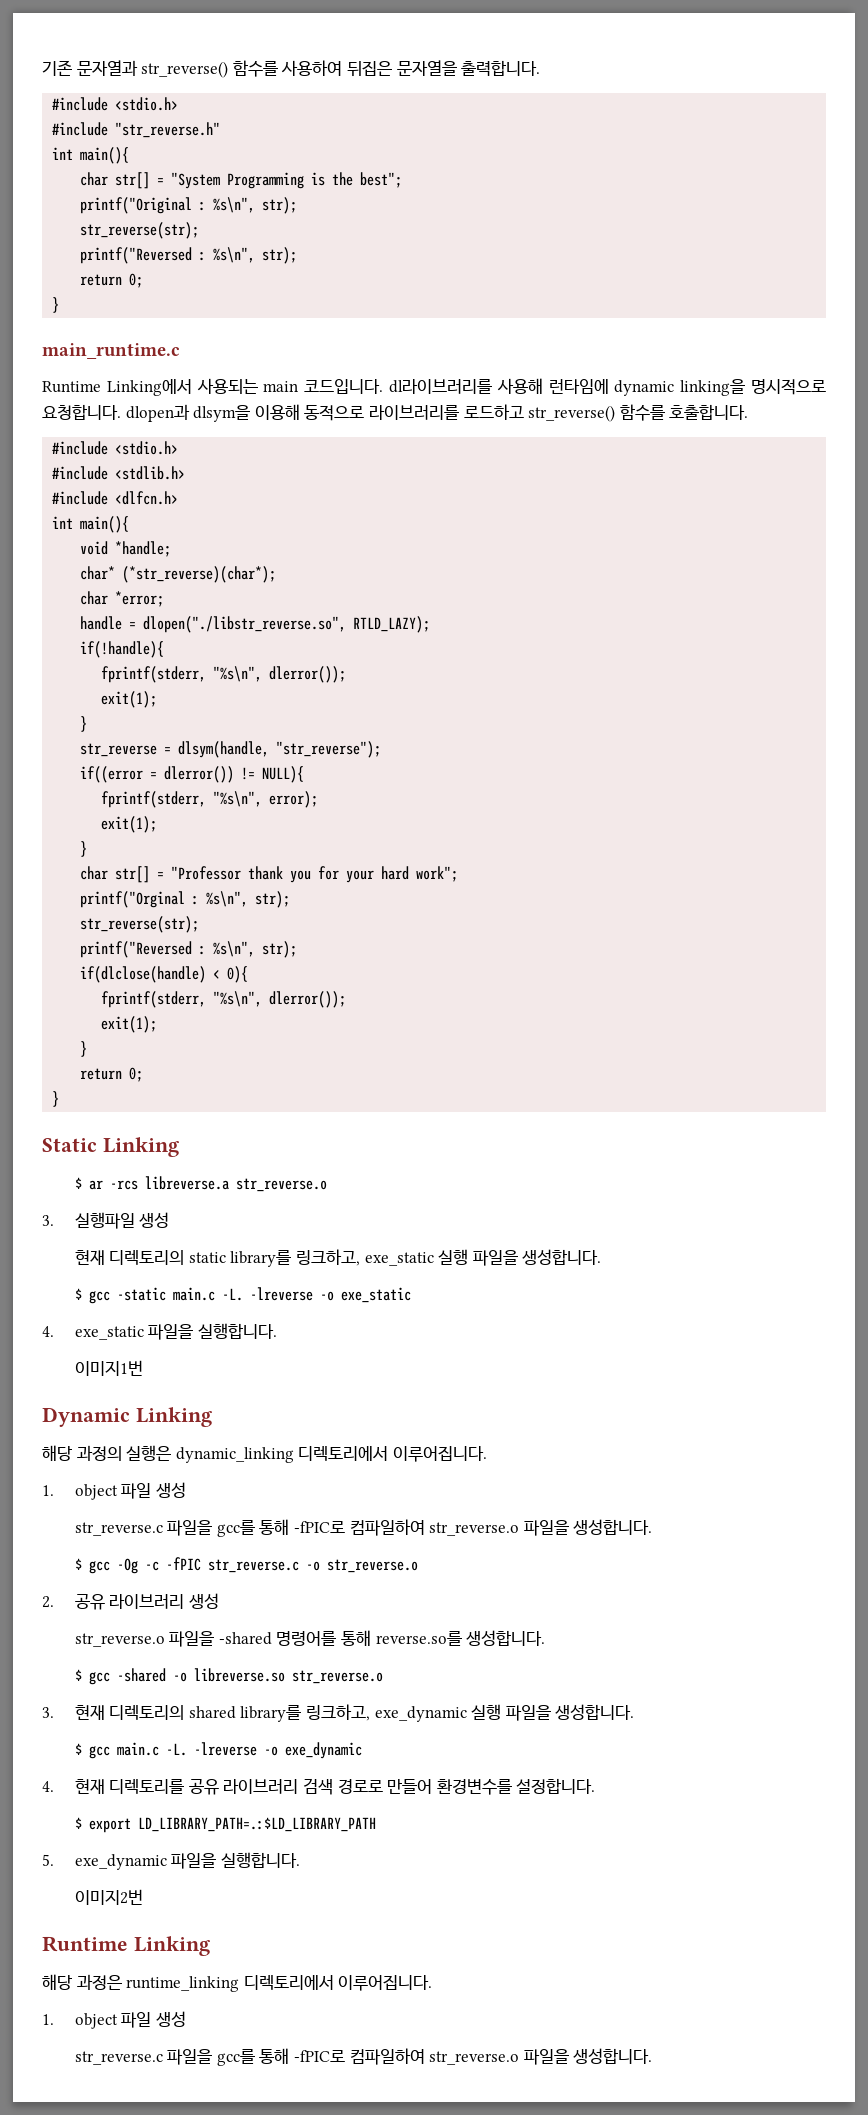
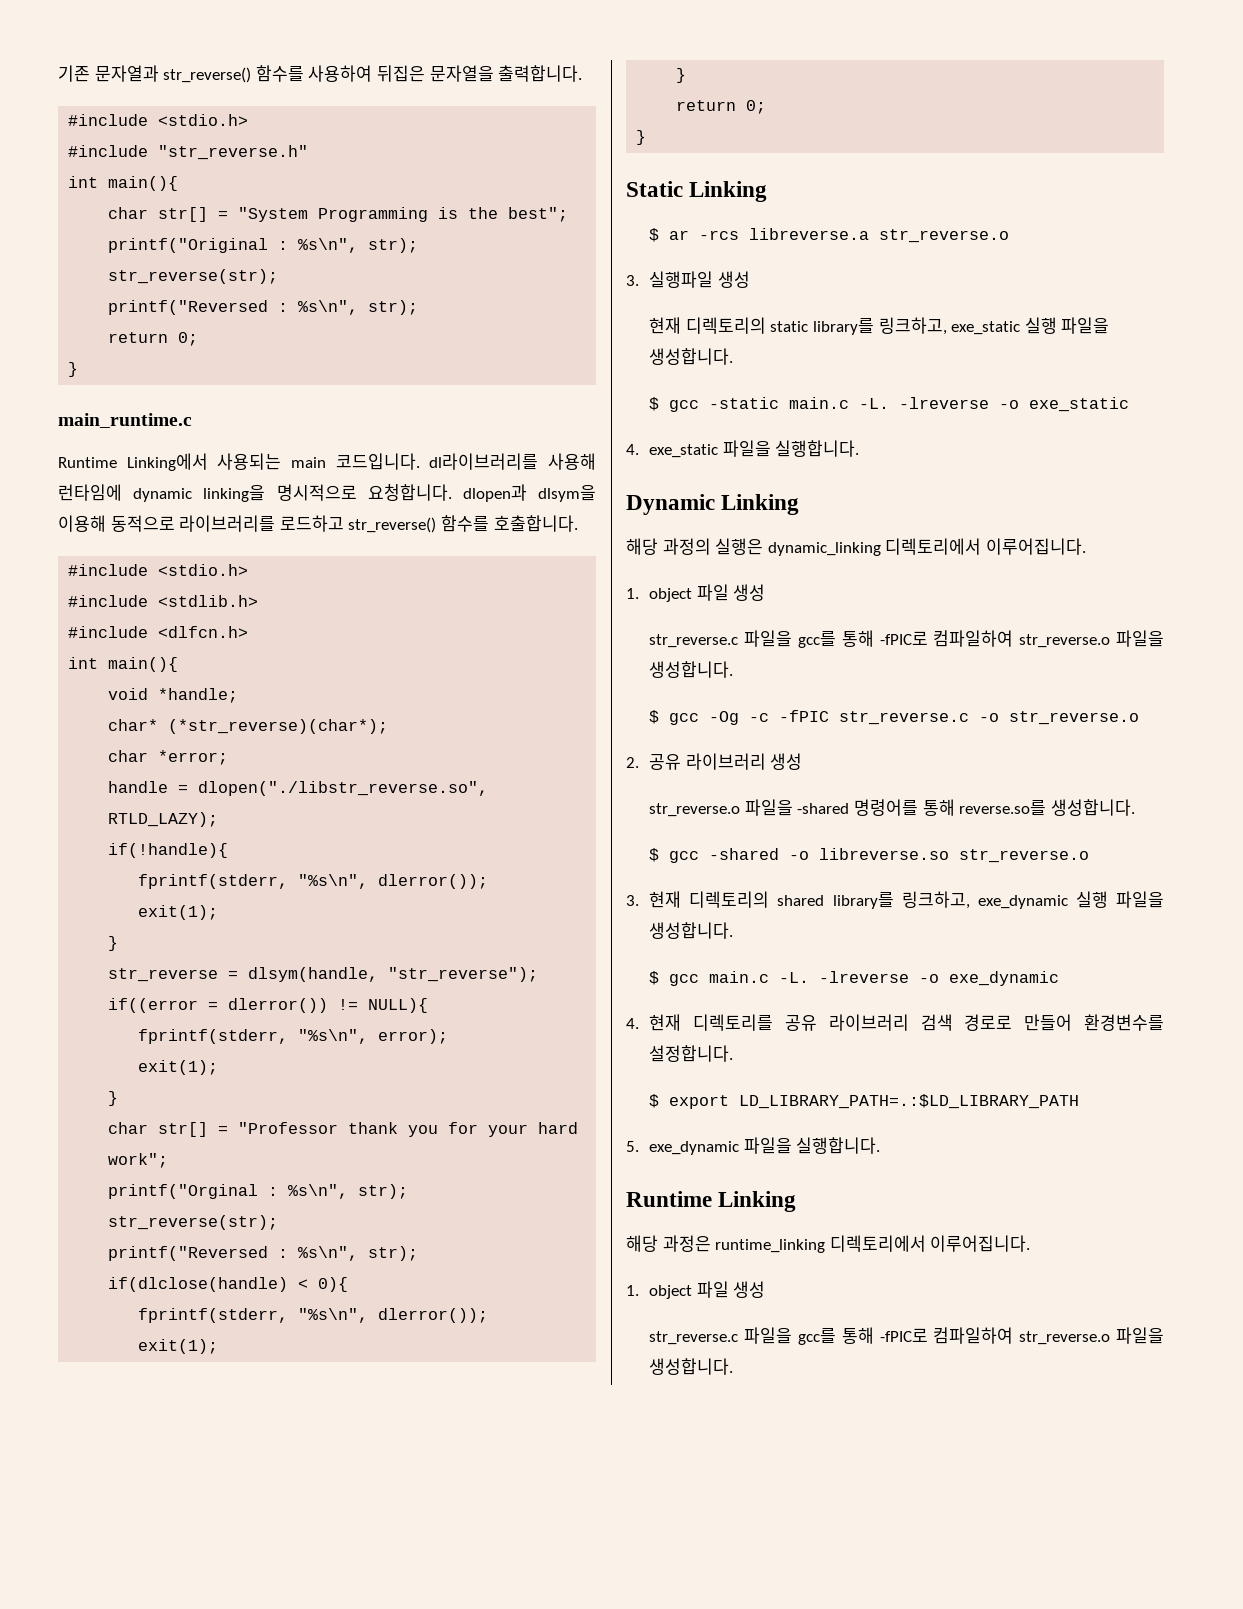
[74,1360,143,1376] // 이미지1번 -> (860, 448) none
[74,1889,143,1905] // 이미지2번 -> (881, 1145) none

